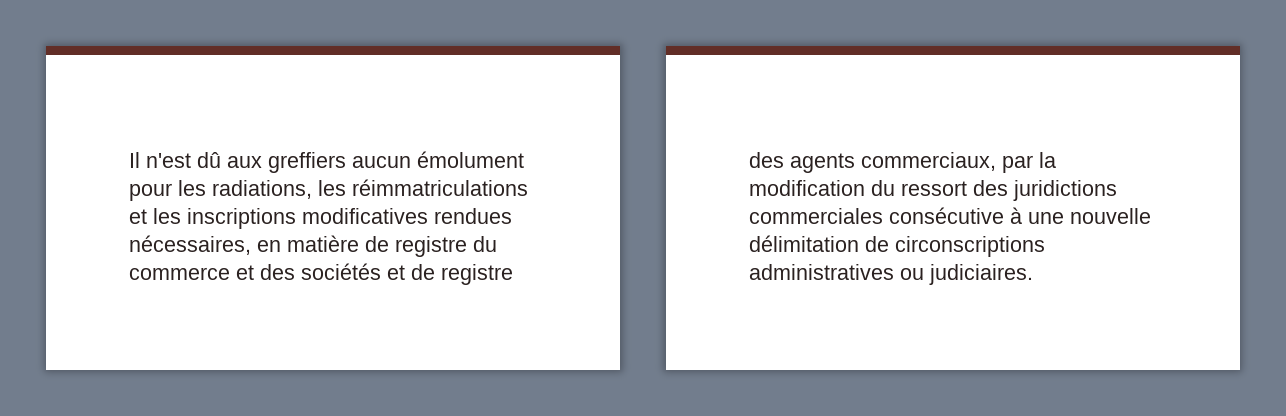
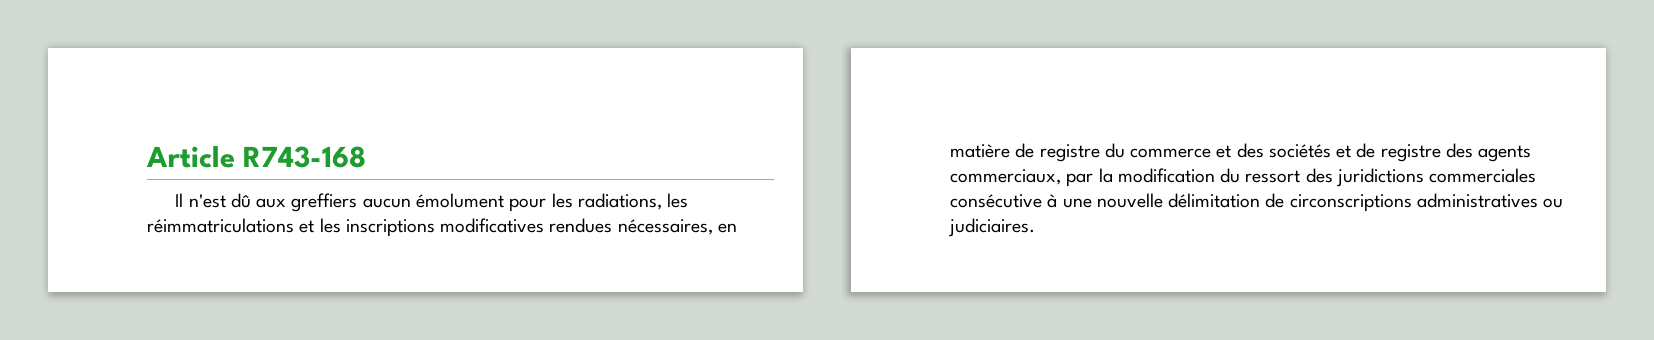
(129, 160) none -> [146,146,367,168] Article R743-168 //

